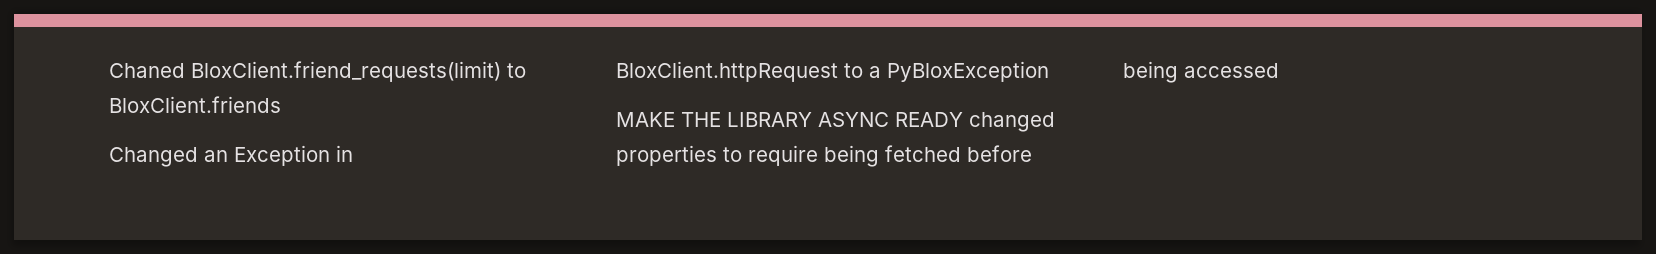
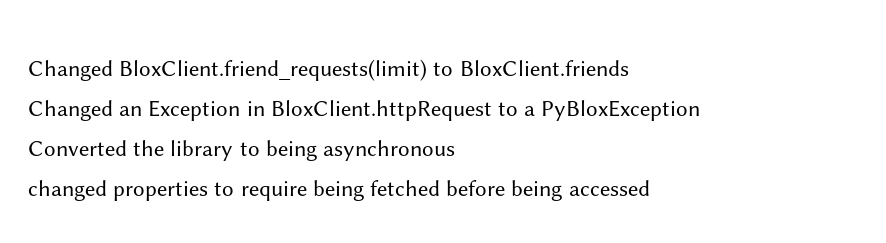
[109,63,185,78] Chaned -> [28,60,113,81] Changed
[616,112,963,127] MAKE THE LIBRARY ASYNC READY -> [28,140,456,161] Converted the library to being asynchronous //

